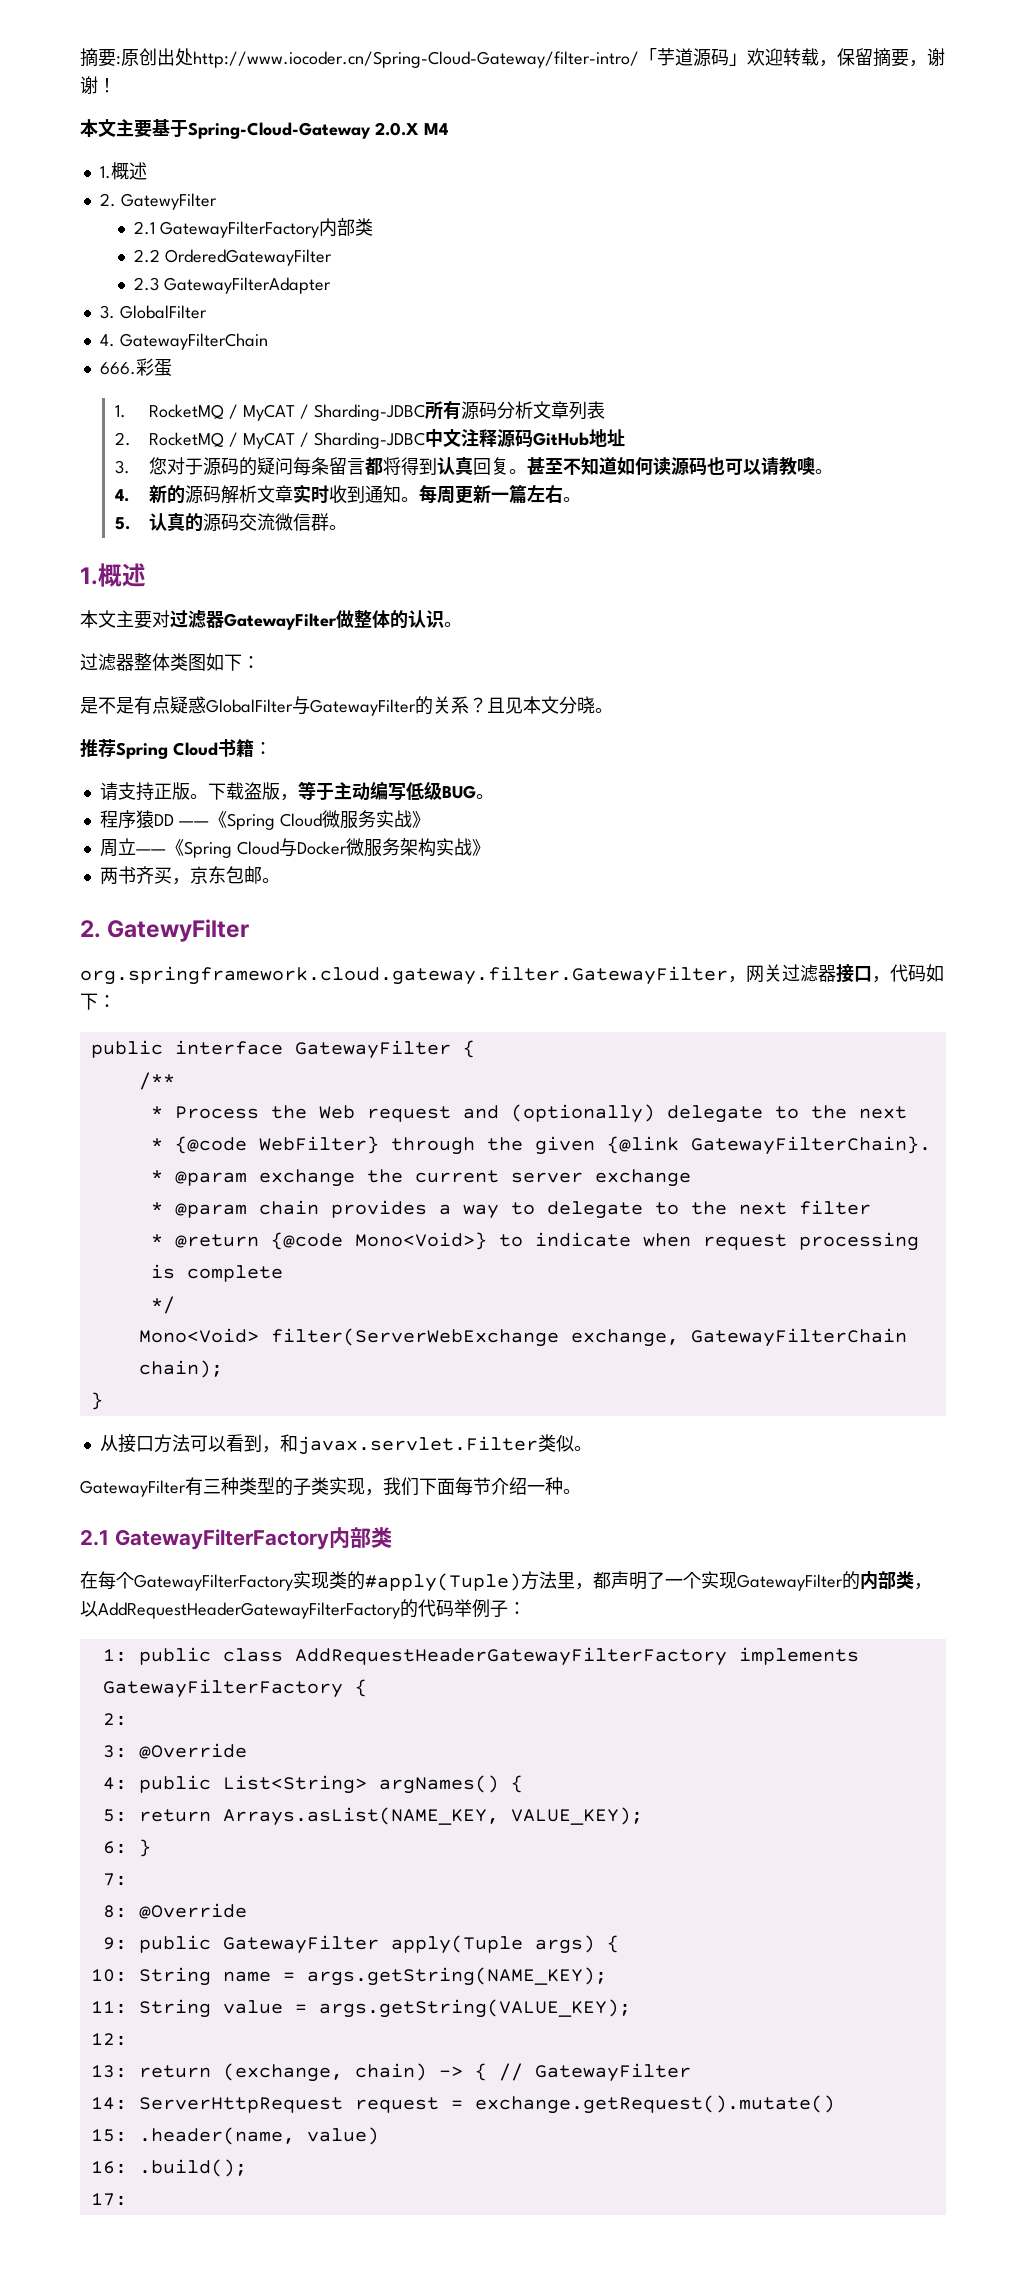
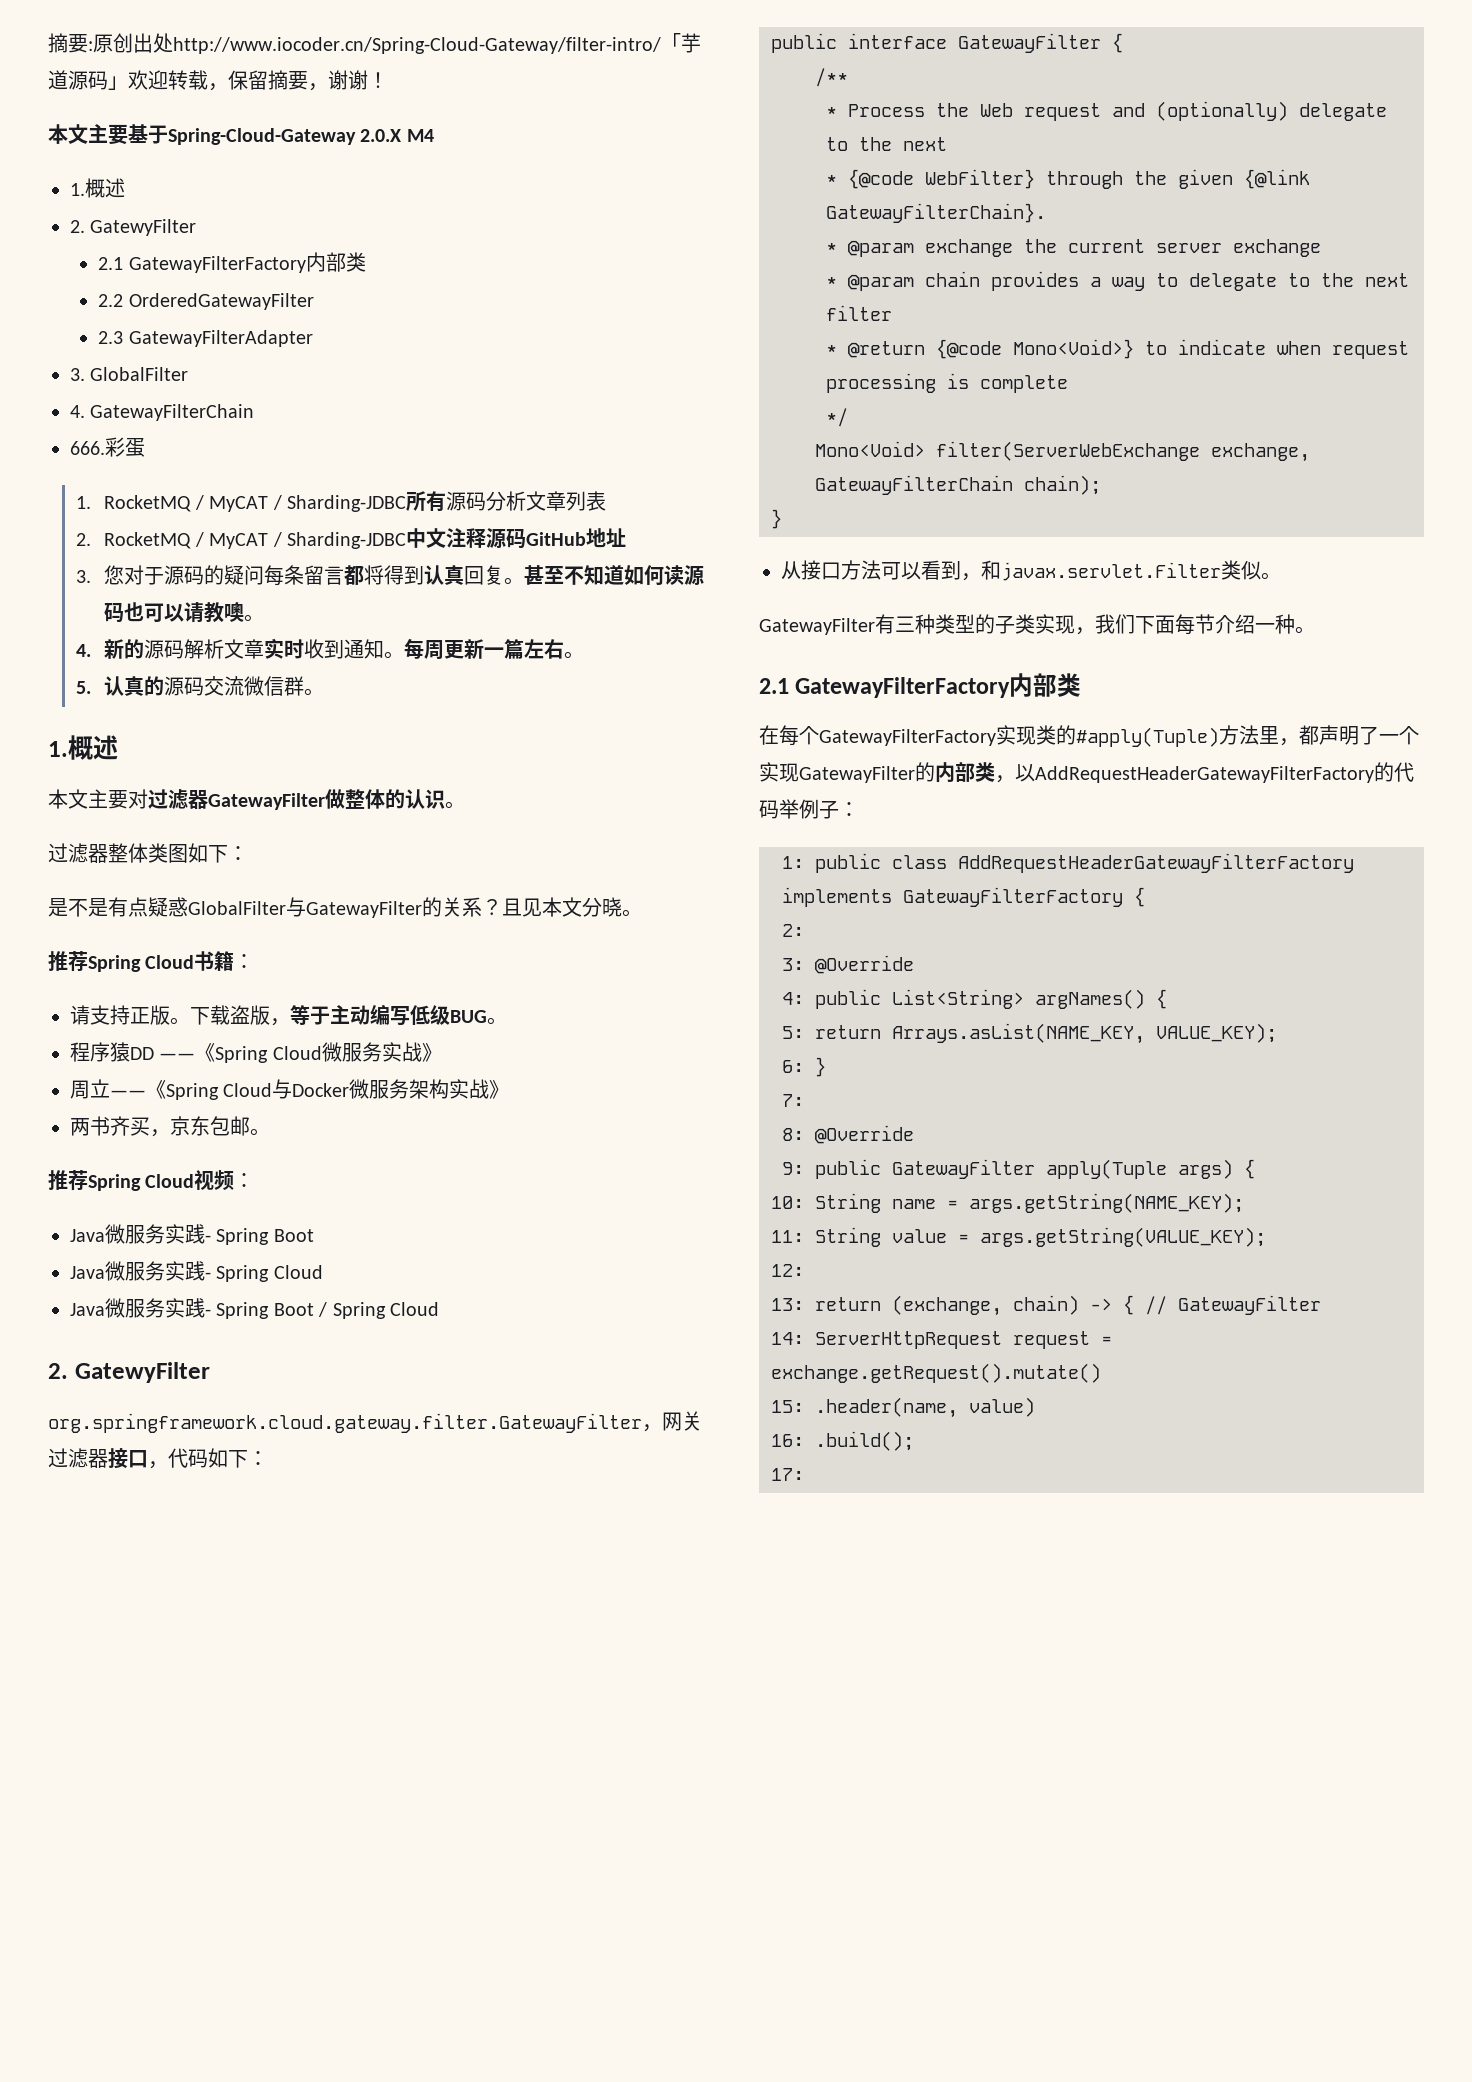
(280, 880) none -> [48,1170,255,1191] [70,1224,314,1245] [70,1261,323,1282] [70,1298,439,1319] // 推荐Spring Cloud视频： // Java微服务实践- Spring Boot // Java微服务实践- Spring Cloud // Java微服务实践- Spring Boot / Spring Cloud

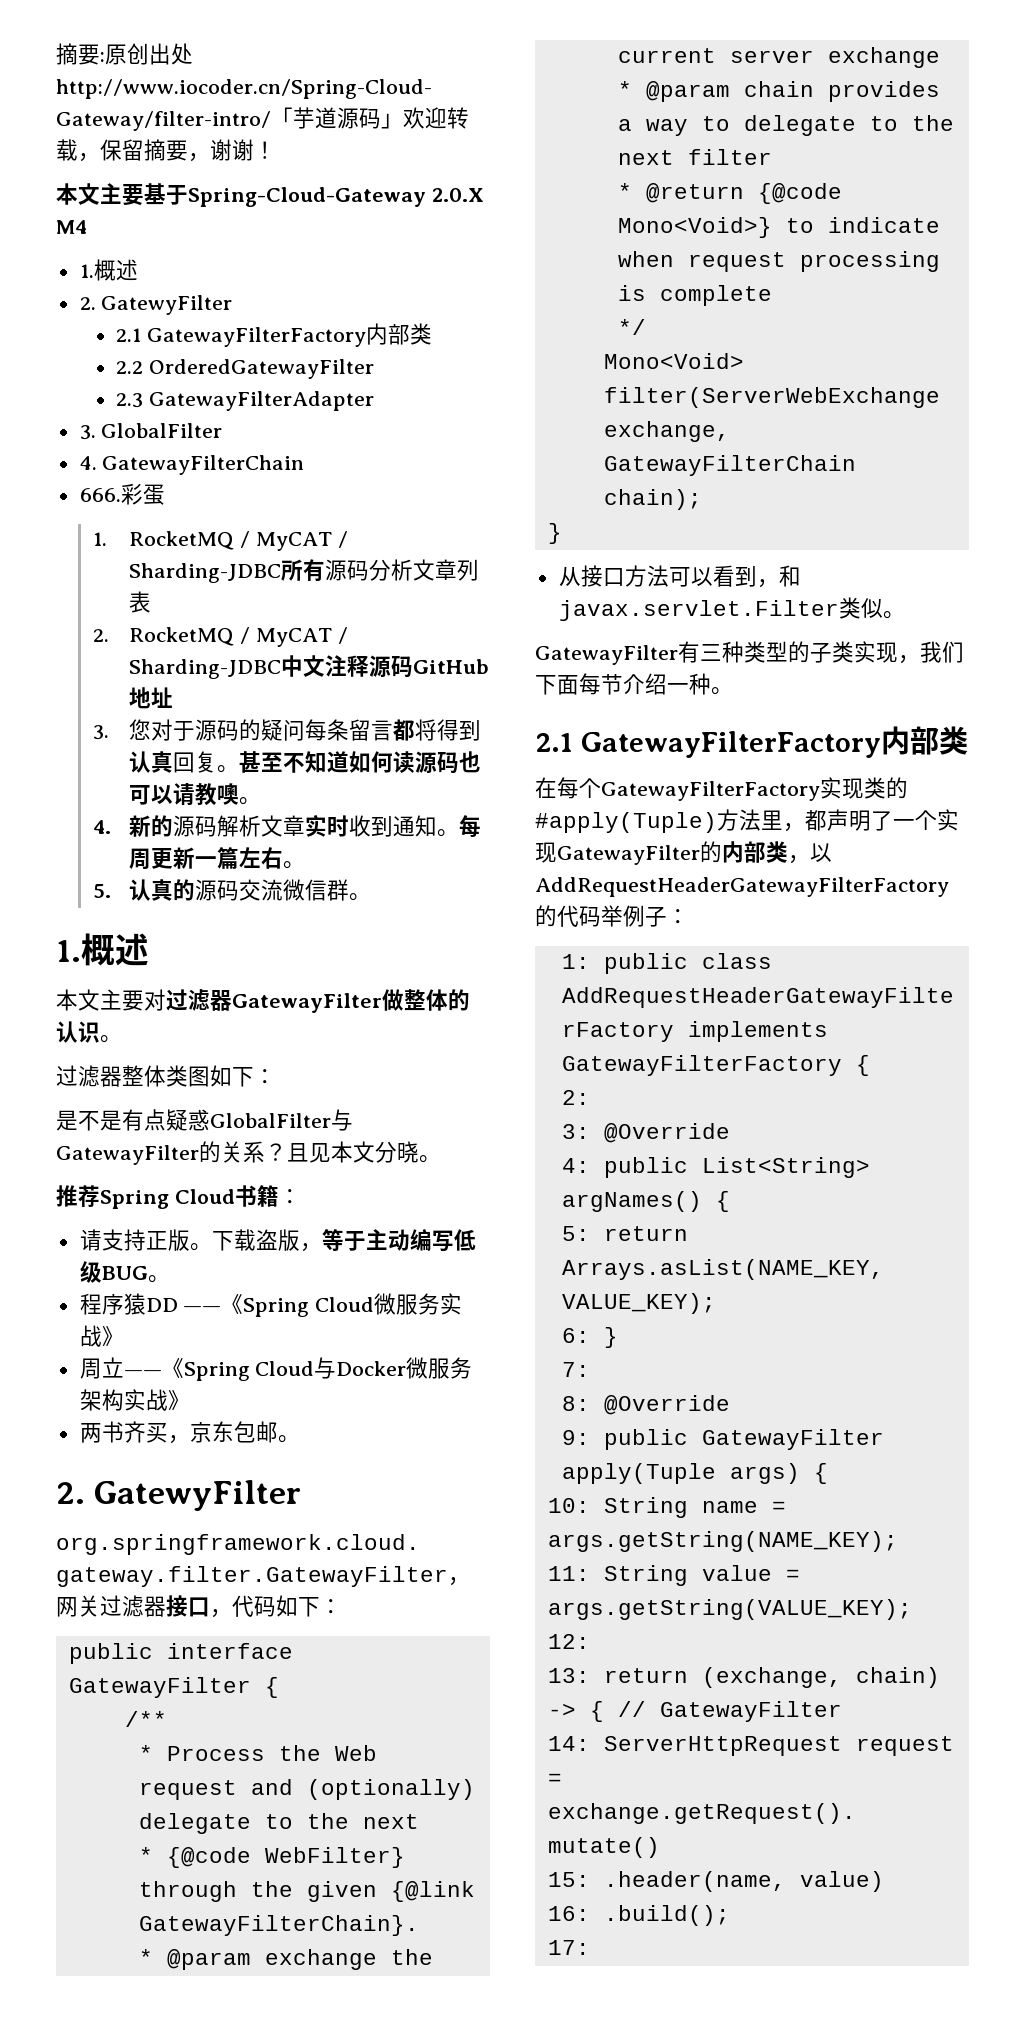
[48,1170,255,1191] [70,1224,314,1245] [70,1261,323,1282] [70,1298,439,1319] // 推荐Spring Cloud视频： // Java微服务实践- Spring Boot // Java微服务实践- Spring Cloud // Java微服务实践- Spring Boot / Spring Cloud -> (300, 1439) none

